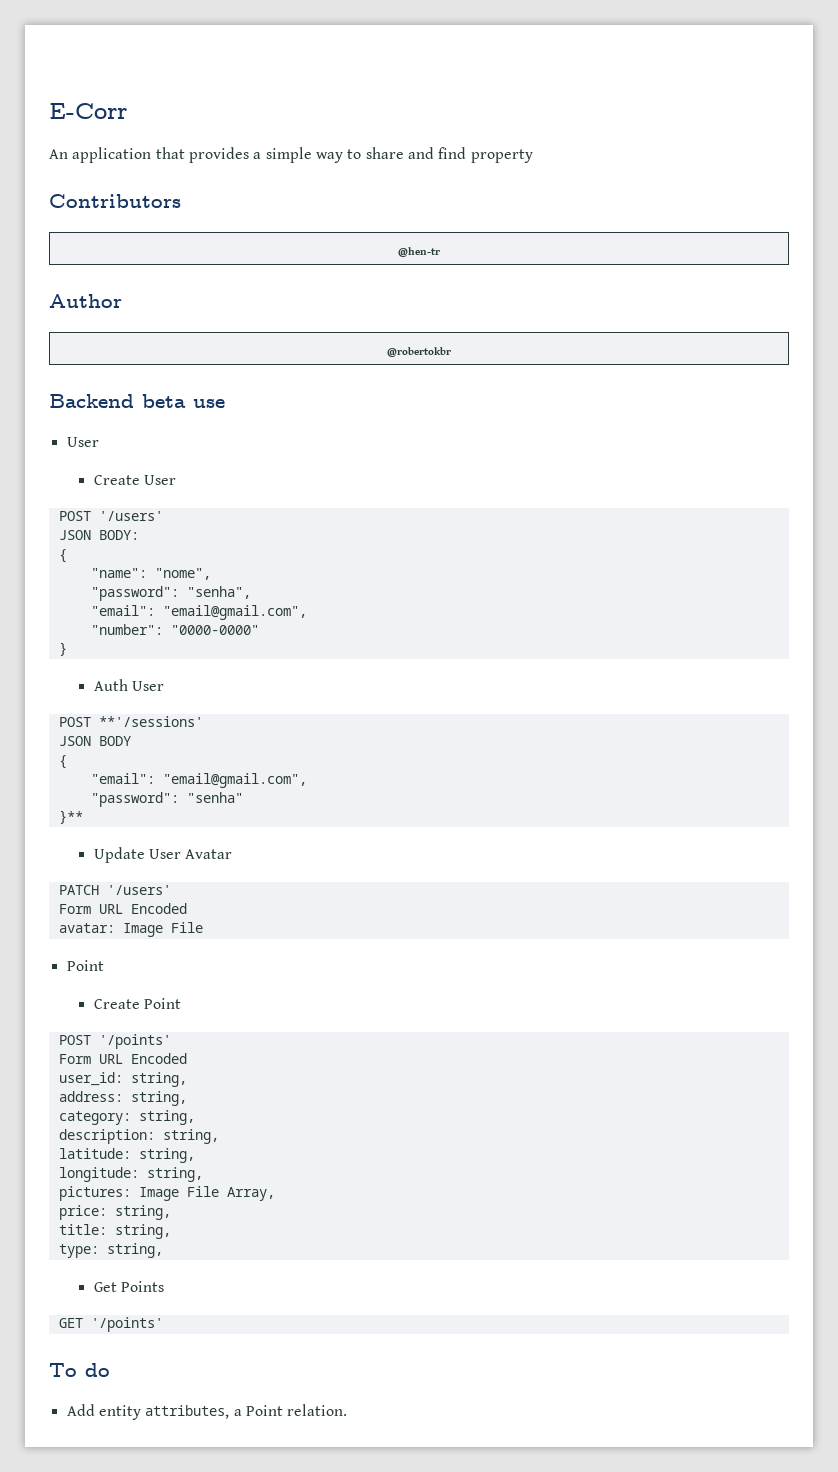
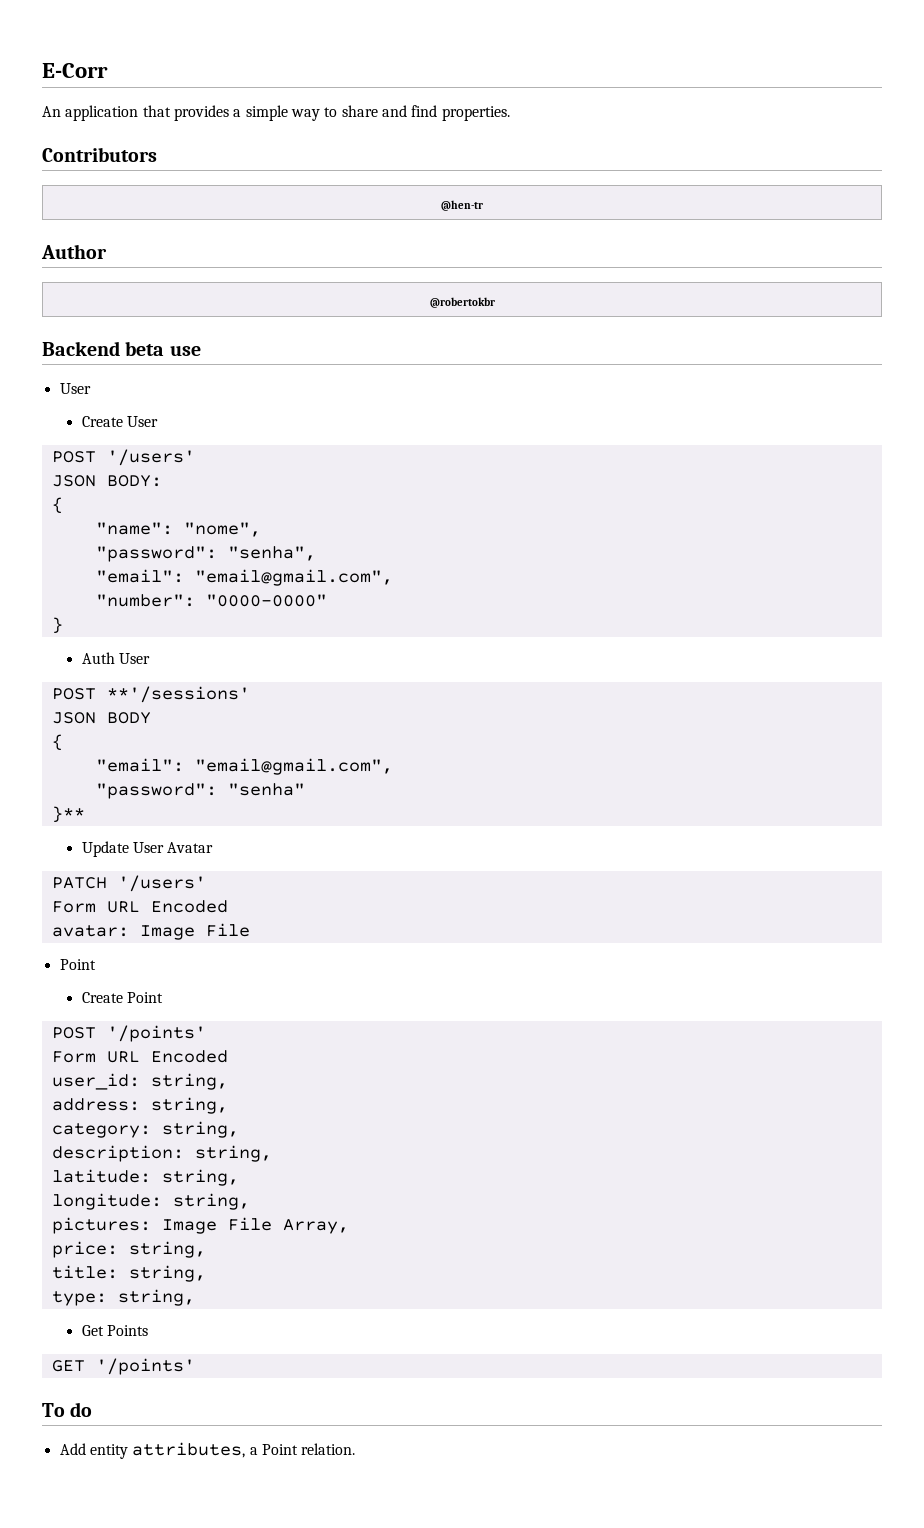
[470,149,533,163] property -> [441,106,510,121] properties.

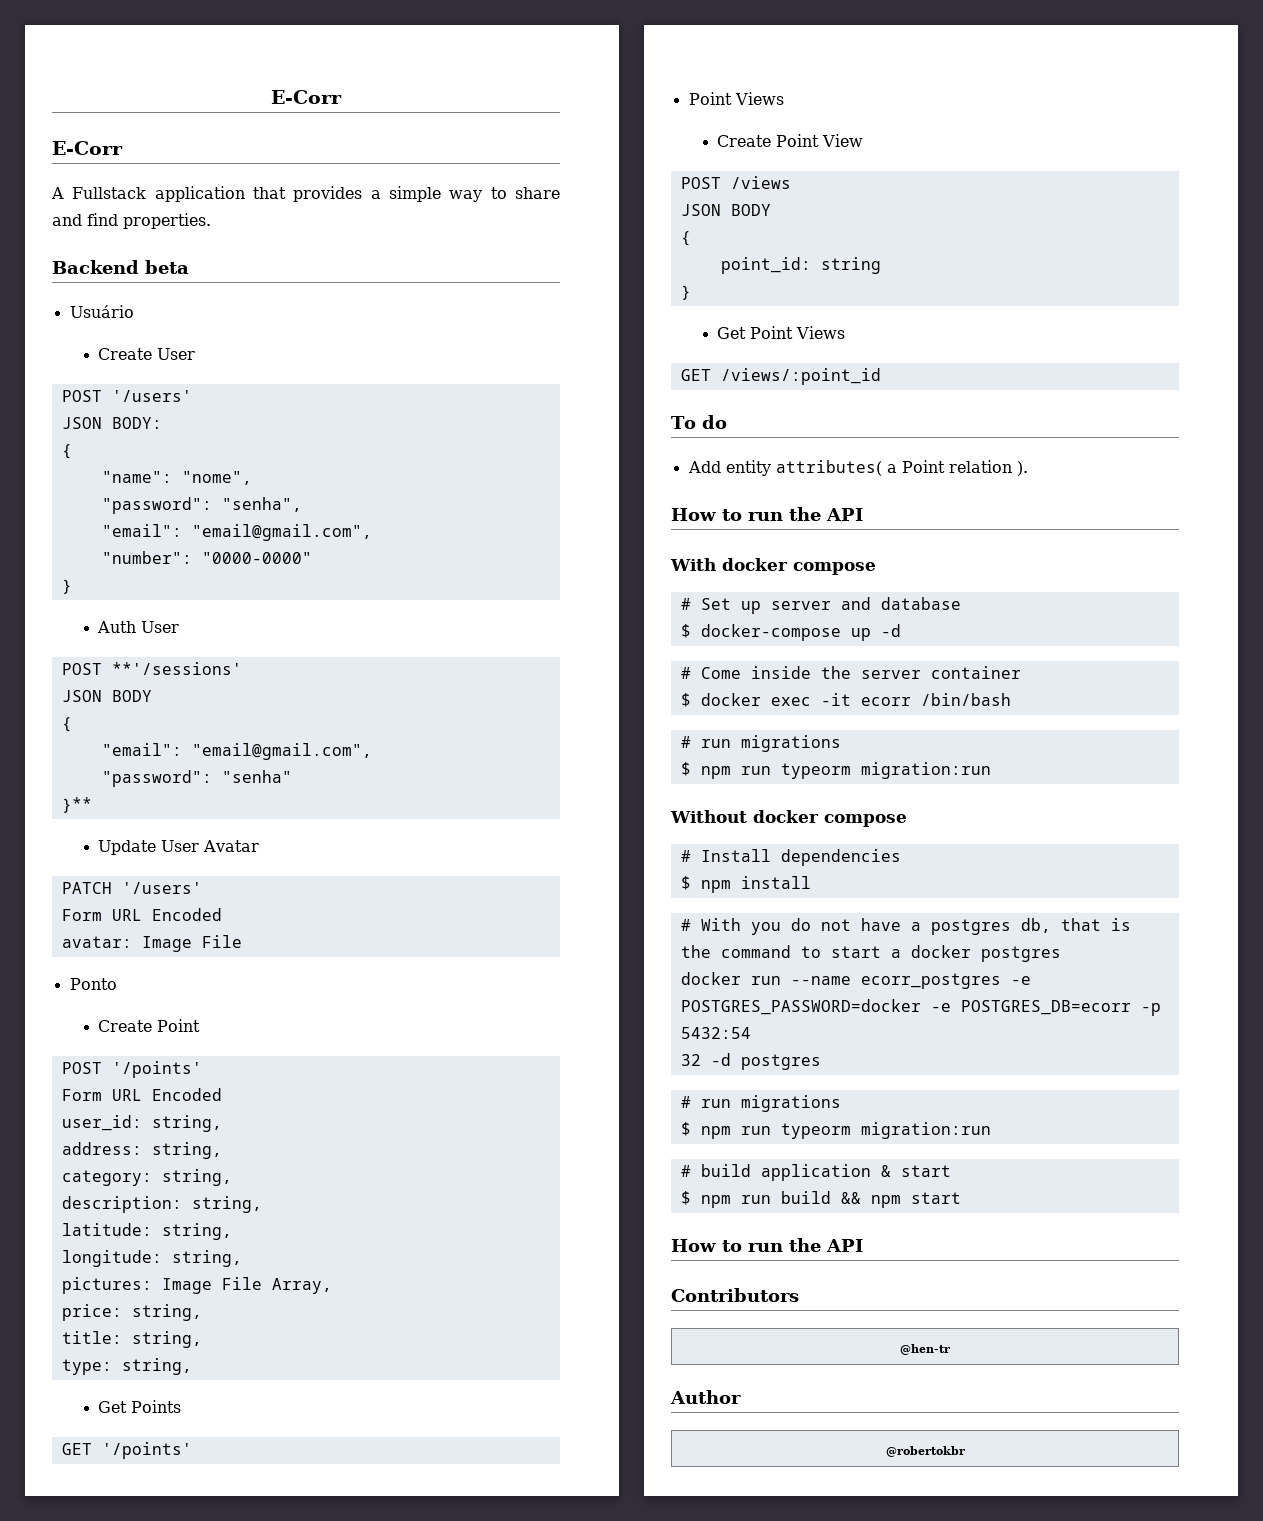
[42,63,108,78] [42,106,61,117] E-Corr // An -> [271,90,342,104] [52,141,123,155] [51,187,147,199] E-Corr // E-Corr // A Fullstack
[42,147,157,162] [441,200,483,211] [41,244,107,259] [429,297,495,308] // Contributors // @hen-tr // Author // @robertokbr -> (211, 221) none
[169,346,201,356] [59,383,91,394] use // User -> [69,305,134,318] // Usuário
[59,959,96,970] Point -> [69,978,117,990] Ponto
(195, 1366) none -> [688,92,784,105] [717,134,864,147] [680,176,791,189] [680,204,771,216] [680,231,691,246] [720,257,881,274] [680,285,691,300] [717,326,846,339] [680,368,881,385] // Point Views // Create Point View // POST /views // JSON BODY // { // point_id: string // } // Get Point Views // GET /views/:point_id
[132,1442,246,1458] attributes, -> [775,460,882,476] attributes(
[301,1443,356,1455] relation. -> [948,460,1028,476] [671,507,863,521] [670,558,876,575] [680,597,961,614] [680,624,901,641] [680,666,1021,679] [680,693,1011,707] [680,735,841,752] [680,762,991,779] [670,810,907,827] [680,849,901,866] [680,876,811,893] [680,918,1131,935] [680,945,1061,962] [680,972,1031,989] [680,999,1161,1016] [680,1027,751,1039] [680,1053,821,1070] [680,1095,841,1112] [680,1122,991,1139] [680,1164,951,1181] [680,1191,961,1208] [671,1238,863,1252] [671,1288,799,1302] [900,1344,950,1355] [670,1390,741,1404] [885,1446,965,1457] relation ). // How to run the API // With docker compose // # Set up server and database // $ docker-compose up -d // # Come inside the server container // $ docker exec -it ecorr /bin/bash // # run migrations // $ npm run typeorm migration:run // Without docker compose // # Install dependencies // $ npm install // # With you do not have a postgres db, that is the command to start a docker postgres // docker run --name ecorr_postgres -e POSTGRES_PASSWORD=docker -e POSTGRES_DB=ecorr -p 5432:54 // 32 -d postgres // # run migrations // $ npm run typeorm migration:run // # build application & start // $ npm run build && npm start // How to run the API // Contributors // @hen-tr // Author // @robertokbr

